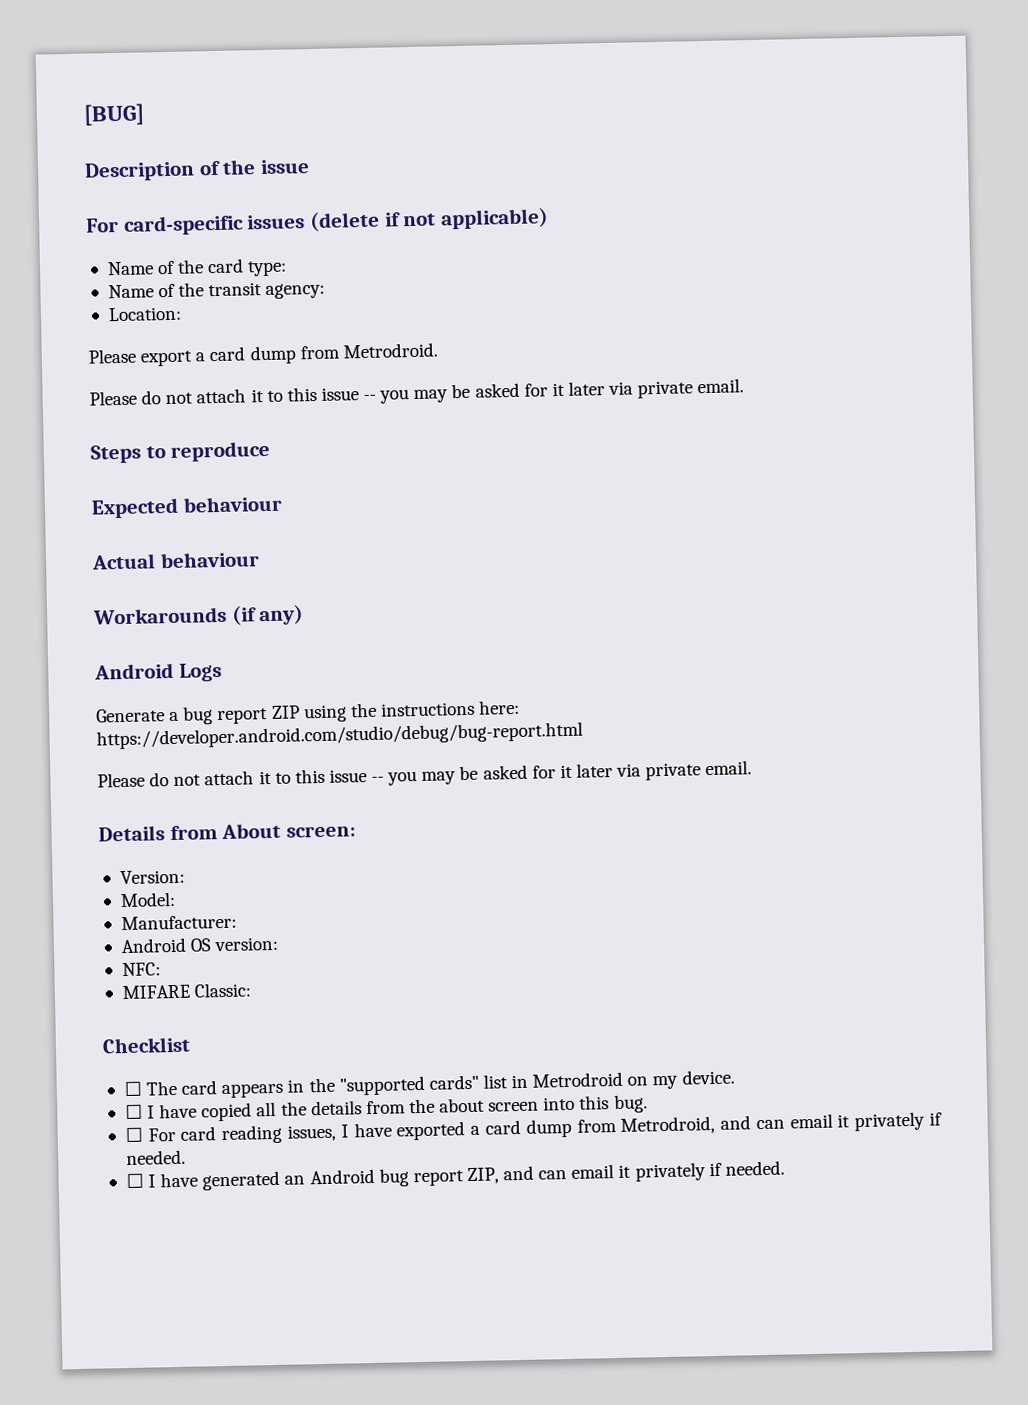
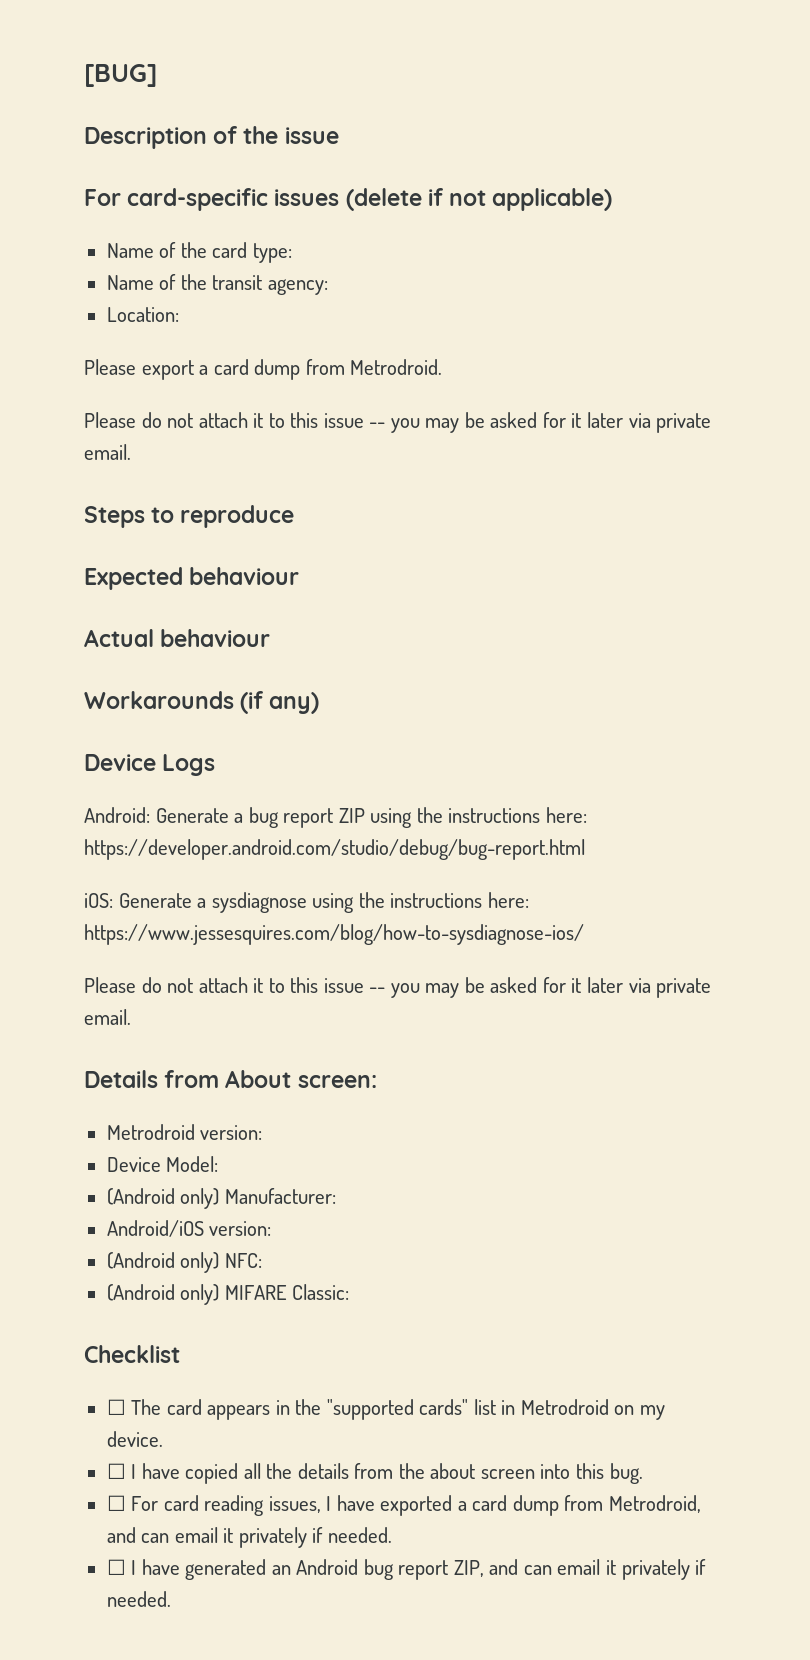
[94,662,174,680] Android -> [84,754,156,771] Device
(222, 672) none -> [84,807,150,823] Android:
(583, 735) none -> [84,892,529,913] [84,924,584,945] // iOS: Generate a sysdiagnose using the instructions here: https://www.jessesquires.com/blog/how-to-sysdiagnose-ios/
[119,869,185,885] Version: // -> [106,1124,263,1140] [106,1157,161,1172] Metrodroid version: // Device
(176, 899) none -> [106,1188,220,1209] (Android only)
[120,936,280,954] Android OS version: // -> [106,1220,272,1237] [106,1252,220,1273] Android/iOS version: // (Android only)
(161, 969) none -> [106,1284,220,1305] (Android only)

